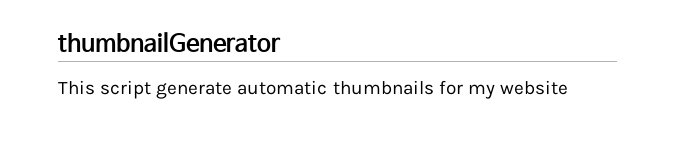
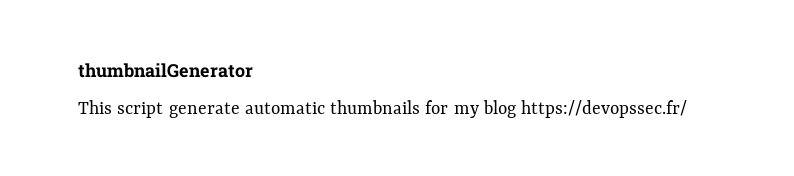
[499,80,568,95] website -> [482,100,688,118] blog https://devopssec.fr/

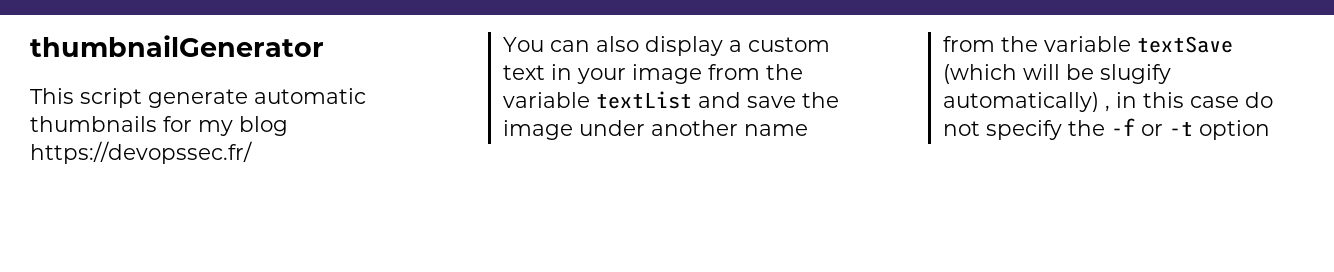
(688, 109) none -> [503,36,831,56] [503,64,804,84] [503,91,840,109] [503,120,809,140] [943,36,1234,53] [943,64,1172,84] [943,92,1274,112] [943,118,1271,140] // You can also display a custom text in your image from the variable textList and save the image under another name from the variable textSave (which will be slugify automatically) , in this case do not specify the -f or -t option

